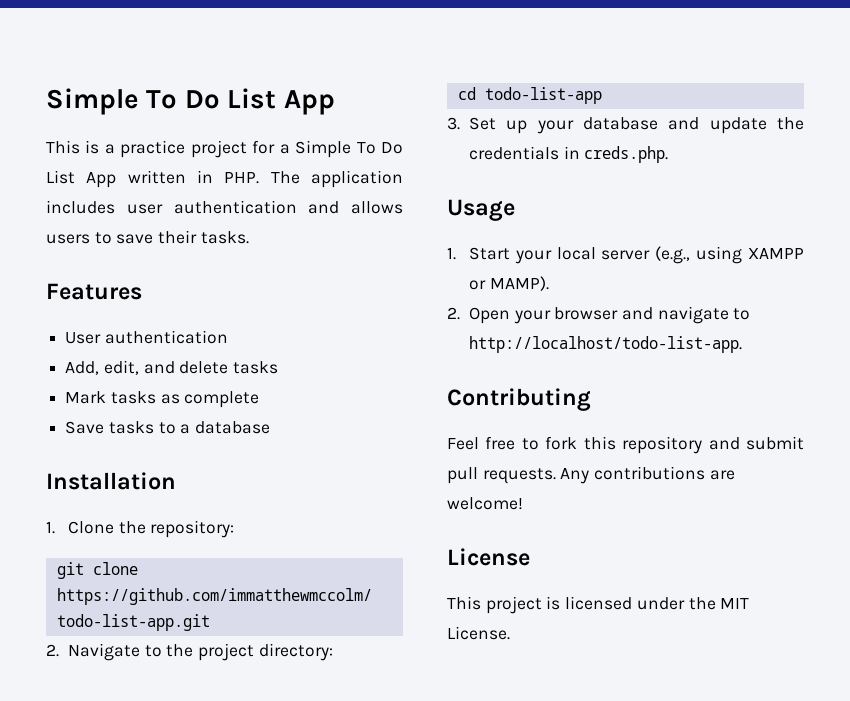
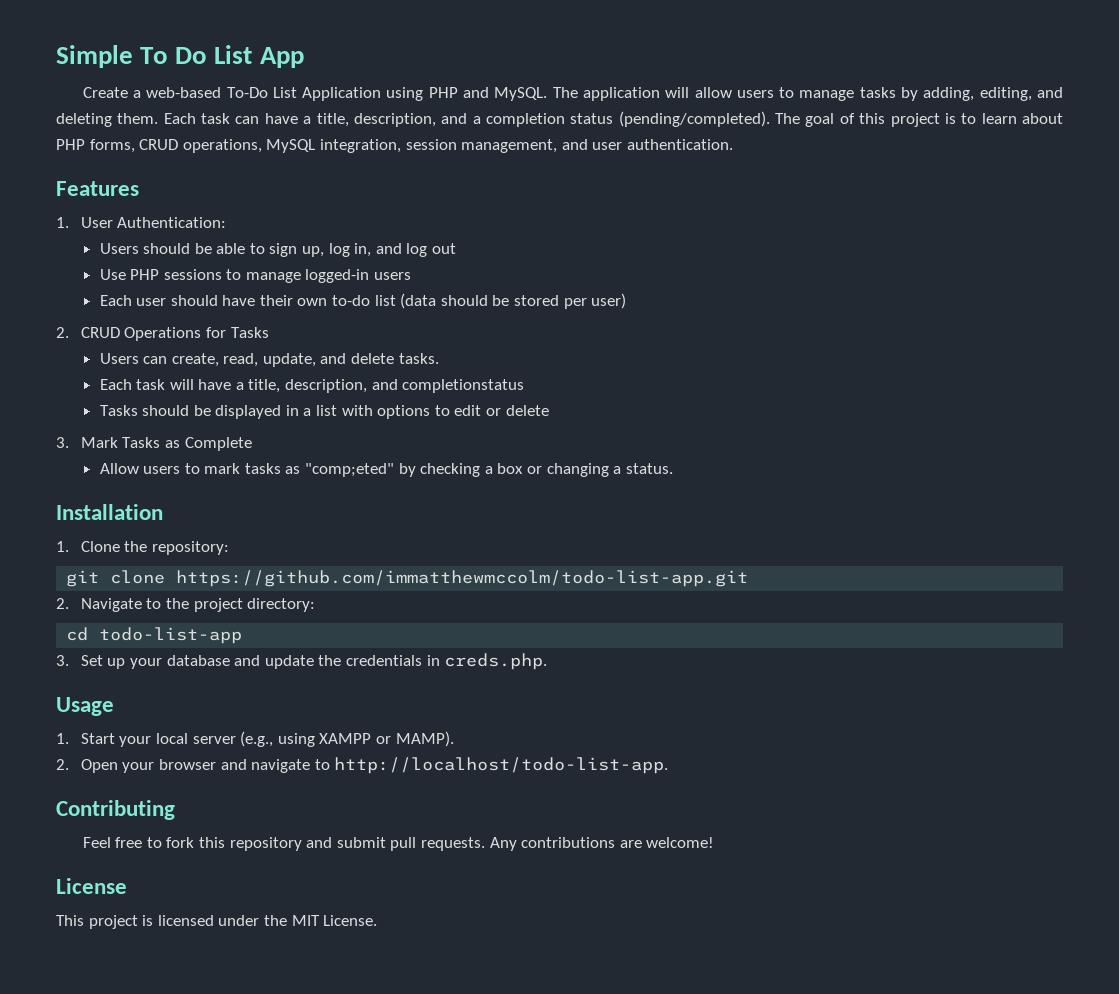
[46,140,404,158] [46,170,403,188] [46,200,403,214] [46,230,249,244] [46,283,142,300] [65,330,228,344] [65,360,279,375] [65,391,260,408] [65,421,271,434] This is a practice project for a Simple To Do List App written in PHP. The application includes user authentication and allows users to save their tasks. // Features // User authentication // Add, edit, and delete tasks // Mark tasks as complete // Save tasks to a database -> [82,87,1063,101] [56,111,1063,127] [56,139,733,153] [56,181,139,196] [56,217,227,228] [99,243,457,257] [99,269,412,283] [99,293,627,309] [56,327,269,341] [99,353,439,367] [99,379,525,393] [99,405,549,419] [56,437,252,451] [99,463,673,477] Create a web-based To-Do List Application using PHP and MySQL. The application will allow users to manage tasks by adding, editing, and deleting them. Each task can have a title, description, and a completion status (pending/completed). The goal of this project is to learn about PHP forms, CRUD operations, MySQL integration, session management, and user authentication. // Features // 1. User Authentication: // Users should be able to sign up, log in, and log out // Use PHP sessions to manage logged-in users // Each user should have their own to-do list (data should be stored per user) // 2. CRUD Operations for Tasks // Users can create, read, update, and delete tasks. // Each task will have a title, description, and completionstatus // Tasks should be displayed in a list with options to edit or delete // 3. Mark Tasks as Complete // Allow users to mark tasks as "comp;eted" by checking a box or changing a status.

